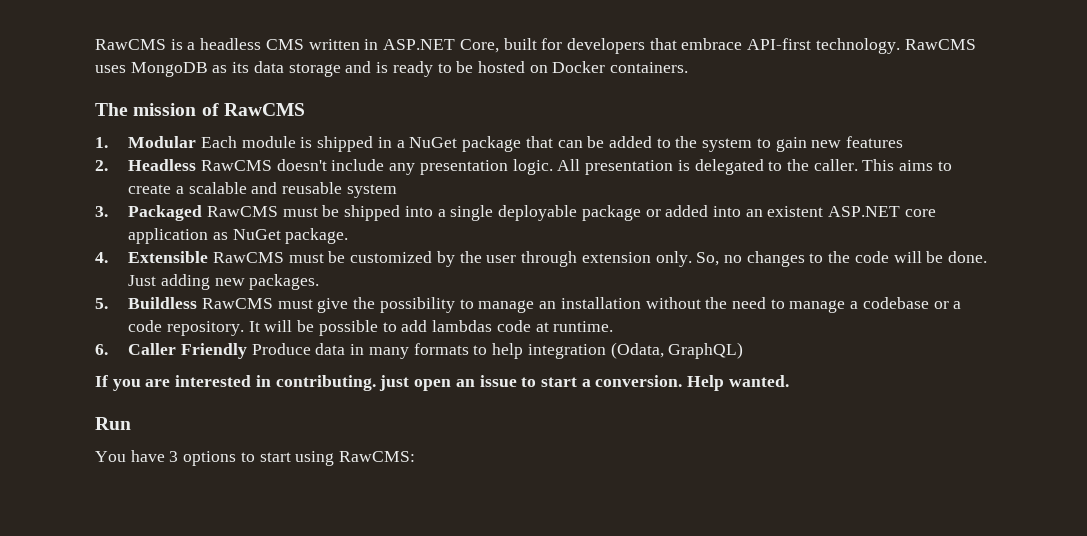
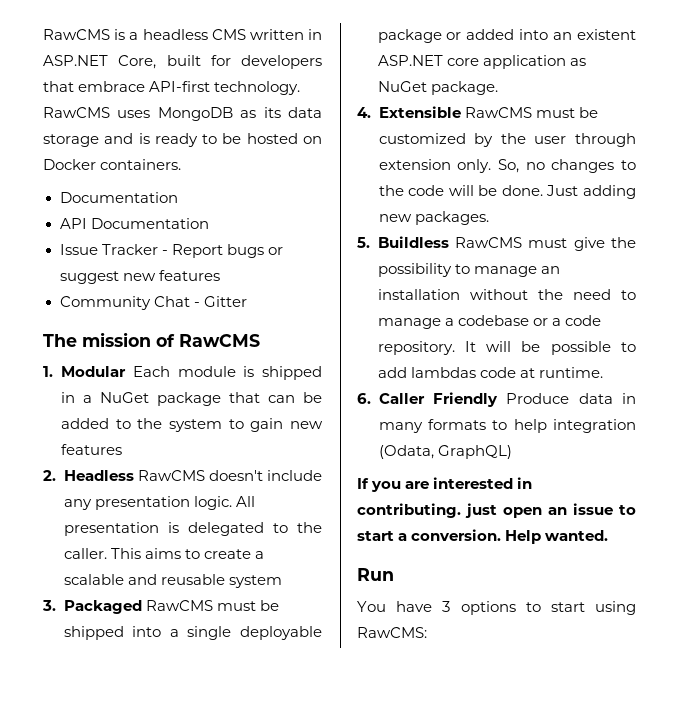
(689, 67) none -> [59,192,178,203] [59,218,209,229] [59,244,283,258] [59,270,220,284] [59,296,247,310] // Documentation // API Documentation // Issue Tracker - Report bugs or suggest new features // Community Chat - Gitter

